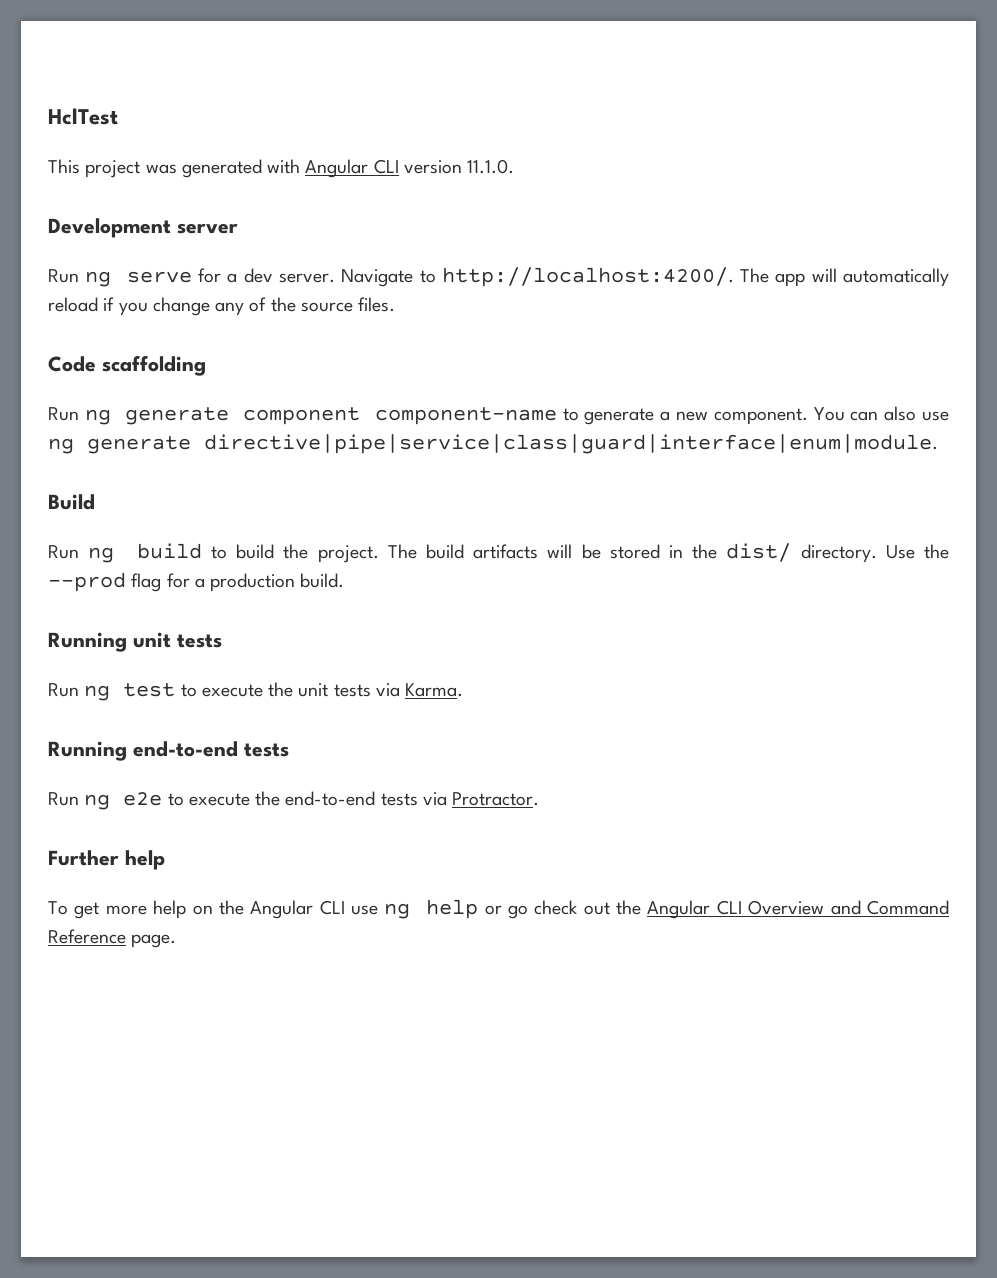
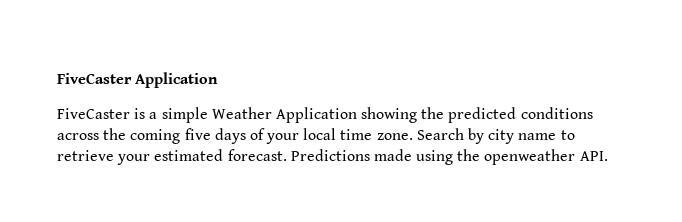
[48,108,118,125] [48,159,515,178] [48,218,238,238] [48,267,950,287] [48,297,396,316] [48,355,206,376] [48,406,950,425] [48,434,938,454] [48,494,95,510] [48,543,949,563] [48,572,345,592] [48,632,222,652] [48,682,464,701] [48,741,289,761] [48,791,540,810] [48,850,165,870] [48,899,949,919] [48,929,177,948] HclTest // This project was generated with Angular CLI version 11.1.0. // Development server // Run ng serve for a dev server. Navigate to http://localhost:4200/. The app will automatically reload if you change any of the source files. // Code scaffolding // Run ng generate component component-name to generate a new component. You can also use ng generate directive|pipe|service|class|guard|interface|enum|module. // Build // Run ng build to build the project. The build artifacts will be stored in the dist/ directory. Use the --prod flag for a production build. // Running unit tests // Run ng test to execute the unit tests via Karma. // Running end-to-end tests // Run ng e2e to execute the end-to-end tests via Protractor. // Further help // To get more help on the Angular CLI use ng help or go check out the Angular CLI Overview and Command Reference page. -> [57,72,219,88] [57,107,593,123] [57,128,575,144] [57,149,608,165] FiveCaster Application // FiveCaster is a simple Weather Application showing the predicted conditions across the coming five days of your local time zone. Search by city name to retrieve your estimated forecast. Predictions made using the openweather API.

